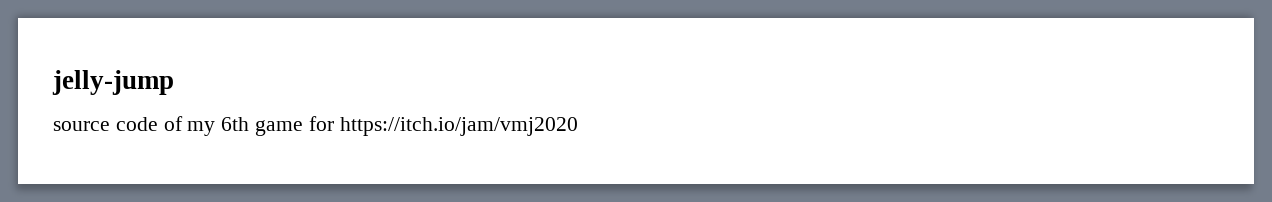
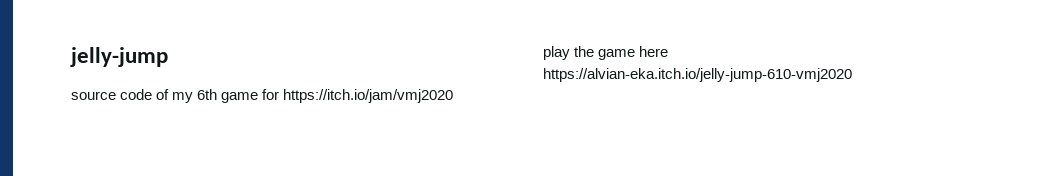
(578, 126) none -> [543,46,669,60] [543,68,852,82] // play the game here https://alvian-eka.itch.io/jelly-jump-610-vmj2020

